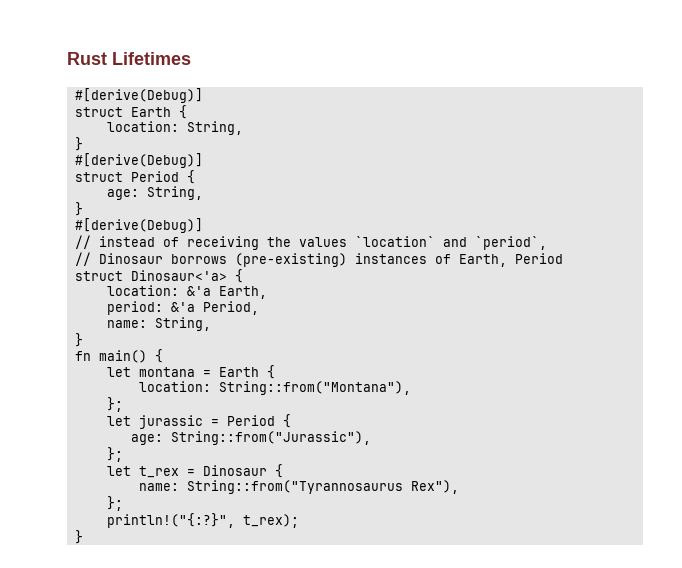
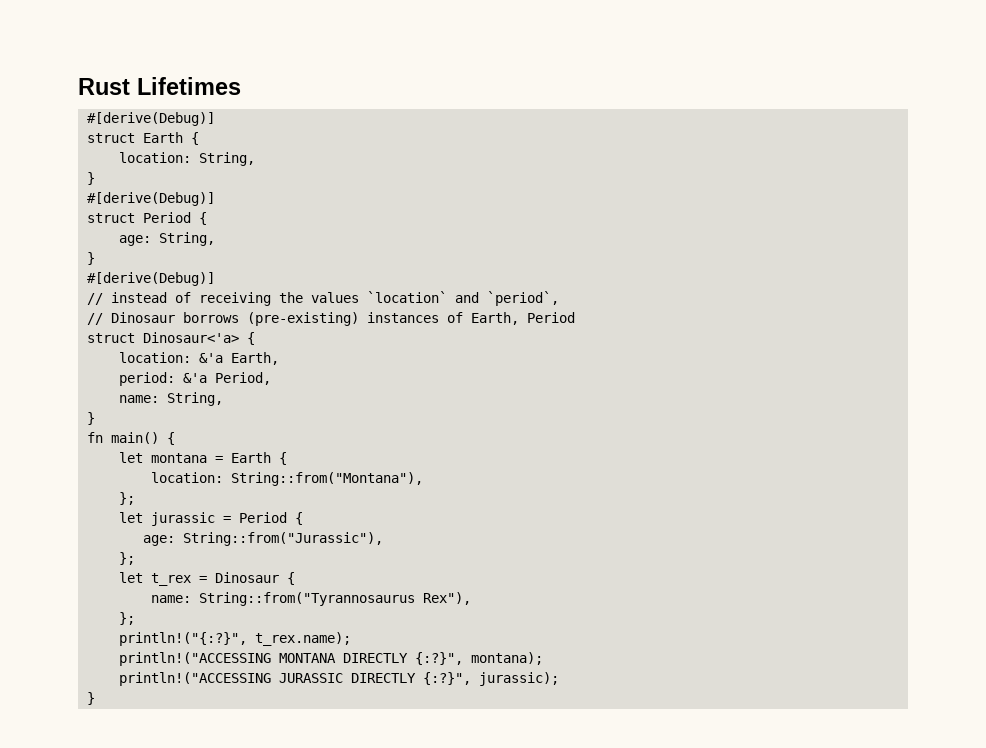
[243,514,300,528] t_rex); -> [255,632,351,646] [119,652,543,666] [119,672,559,686] t_rex.name); // println!("ACCESSING MONTANA DIRECTLY {:?}", montana); // println!("ACCESSING JURASSIC DIRECTLY {:?}", jurassic);

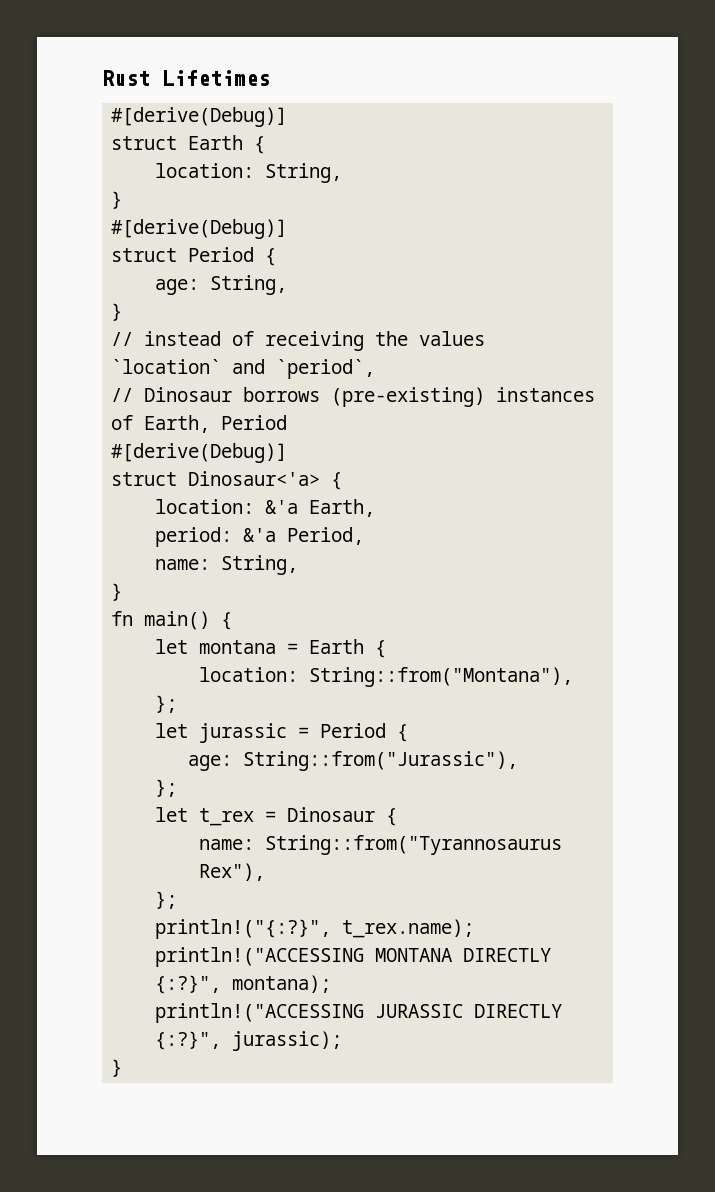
[87,272,215,286] // #[derive(Debug)] -> (122, 312) none
(575, 317) none -> [111,443,287,463] // #[derive(Debug)]

